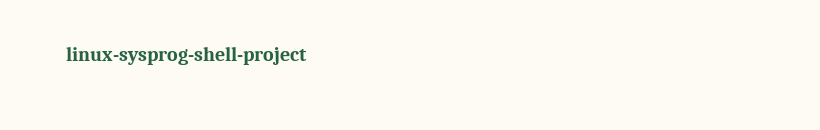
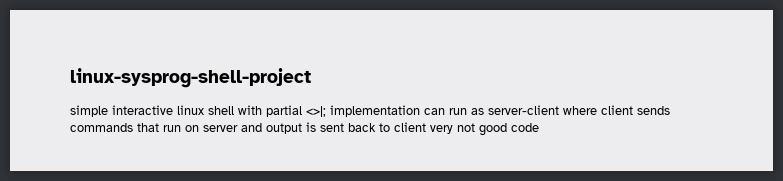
(307, 55) none -> [70,105,670,117] [70,122,539,136] // simple interactive linux shell with partial <>|; implementation can run as server-client where client sends commands that run on server and output is sent back to client very not good code

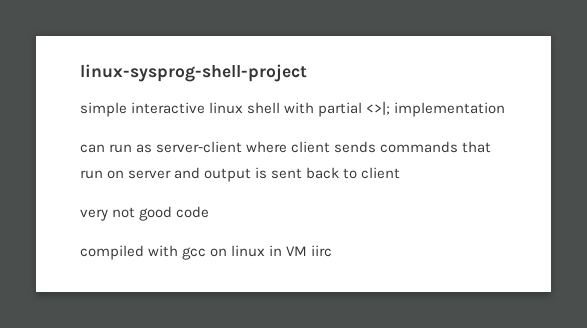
(420, 111) none -> (506, 109) //
(426, 127) none -> (401, 173) //
(539, 127) none -> [80,245,333,260] // compiled with gcc on linux in VM iirc

